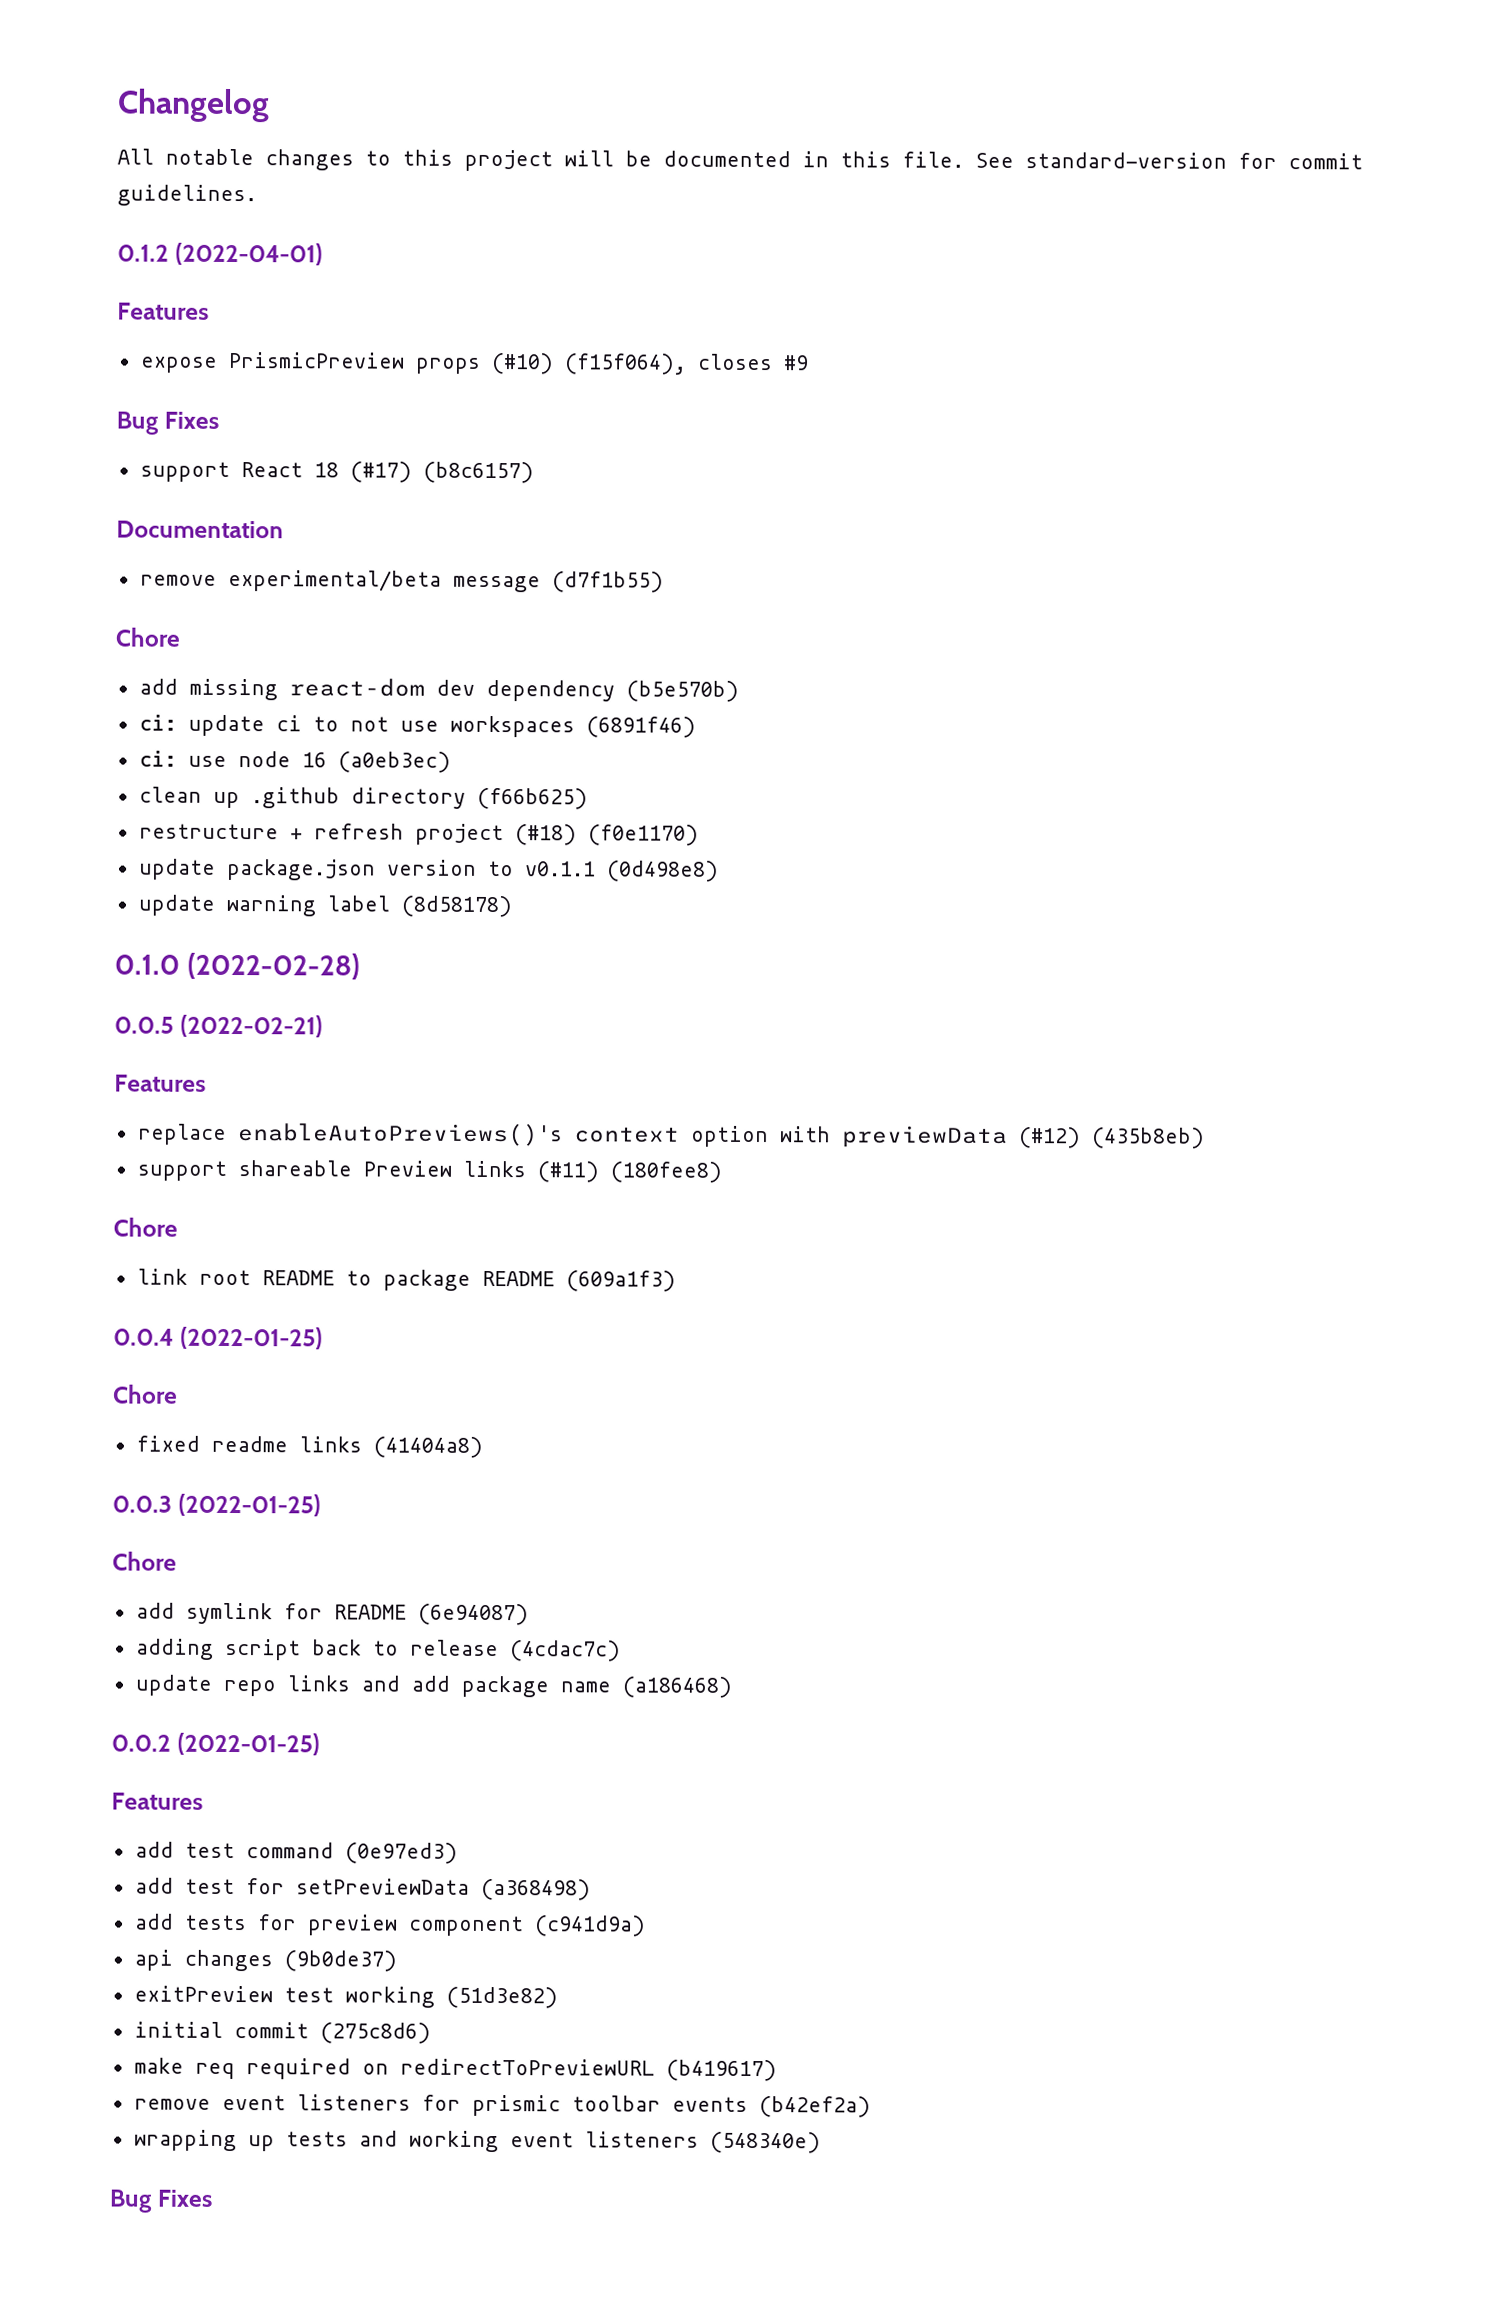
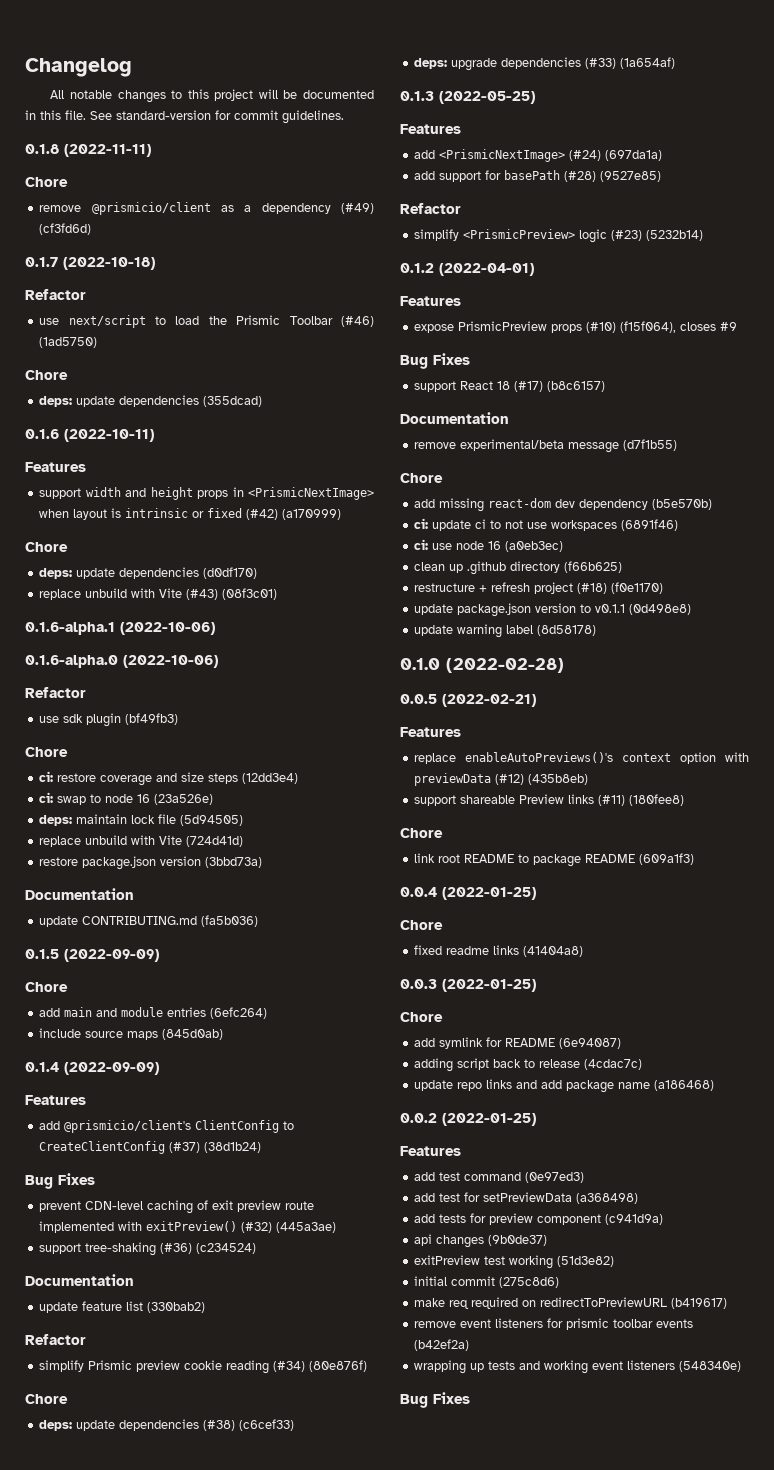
(257, 195) none -> [25,144,151,157] [25,177,68,187] [39,202,374,215] [39,223,92,235] [25,257,155,270] [25,289,86,300] [39,315,374,328] [39,337,98,348] [25,370,68,380] [39,395,263,407] [25,429,154,442] [25,462,86,472] [39,487,374,500] [39,508,342,520] [25,542,68,552] [39,567,258,579] [39,588,278,600] [25,622,215,635] [25,655,218,668] [25,687,86,698] [39,713,179,727] [25,747,68,757] [39,771,299,786] [39,792,214,805] [39,814,244,826] [39,835,244,847] [39,856,263,870] [25,888,134,900] [39,915,259,927] [25,949,159,962] [25,982,68,992] [39,1007,268,1019] [39,1028,224,1040] [25,1062,159,1075] [25,1095,86,1105] [39,1120,295,1133] [39,1141,262,1154] [25,1173,95,1189] [39,1200,315,1214] [39,1221,337,1233] [39,1242,257,1256] [25,1274,134,1286] [39,1301,206,1313] [25,1334,86,1345] [39,1360,368,1374] [25,1394,68,1404] [39,1419,295,1431] [414,57,676,71] [400,91,535,104] [400,124,461,134] [414,149,663,162] [414,170,662,182] [400,203,461,214] [414,229,704,243] // 0.1.8 (2022-11-11) // Chore // remove @prismicio/client as a dependency (#49) (cf3fd6d) // 0.1.7 (2022-10-18) // Refactor // use next/script to load the Prismic Toolbar (#46) (1ad5750) // Chore // deps: update dependencies (355dcad) // 0.1.6 (2022-10-11) // Features // support width and height props in <PrismicNextImage> when layout is intrinsic or fixed (#42) (a170999) // Chore // deps: update dependencies (d0df170) // replace unbuild with Vite (#43) (08f3c01) // 0.1.6-alpha.1 (2022-10-06) // 0.1.6-alpha.0 (2022-10-06) // Refactor // use sdk plugin (bf49fb3) // Chore // ci: restore coverage and size steps (12dd3e4) // ci: swap to node 16 (23a526e) // deps: maintain lock file (5d94505) // replace unbuild with Vite (724d41d) // restore package.json version (3bbd73a) // Documentation // update CONTRIBUTING.md (fa5b036) // 0.1.5 (2022-09-09) // Chore // add main and module entries (6efc264) // include source maps (845d0ab) // 0.1.4 (2022-09-09) // Features // add @prismicio/client's ClientConfig to CreateClientConfig (#37) (38d1b24) // Bug Fixes // prevent CDN-level caching of exit preview route implemented with exitPreview() (#32) (445a3ae) // support tree-shaking (#36) (c234524) // Documentation // update feature list (330bab2) // Refactor // simplify Prismic preview cookie reading (#34) (80e876f) // Chore // deps: update dependencies (#38) (c6cef33) // deps: upgrade dependencies (#33) (1a654af) // 0.1.3 (2022-05-25) // Features // add <PrismicNextImage> (#24) (697da1a) // add support for basePath (#28) (9527e85) // Refactor // simplify <PrismicPreview> logic (#23) (5232b14)

